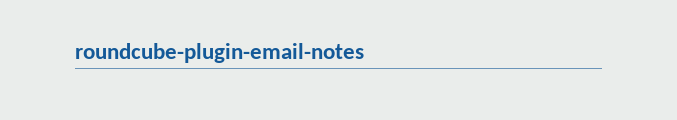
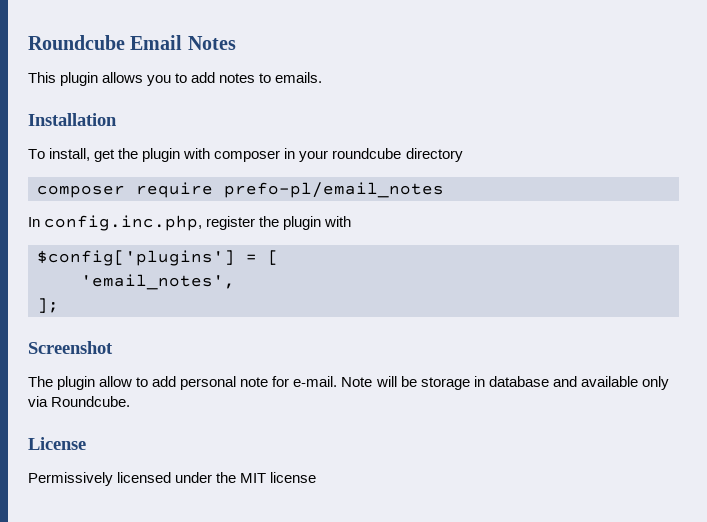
[75,43,364,63] roundcube-plugin-email-notes -> [28,35,236,50] [28,72,323,86] [28,113,117,126] [28,148,463,162] [37,182,444,198] [28,215,352,231] [37,250,279,266] [81,274,235,290] [37,298,59,313] [28,341,113,354] [28,376,669,390] [28,396,131,407] [28,437,86,450] [28,472,317,486] Roundcube Email Notes // This plugin allows you to add notes to emails. // Installation // To install, get the plugin with composer in your roundcube directory // composer require prefo-pl/email_notes // In config.inc.php, register the plugin with // $config['plugins'] = [ // 'email_notes', // ]; // Screenshot // The plugin allow to add personal note for e-mail. Note will be storage in database and available only via Roundcube. // License // Permissively licensed under the MIT license

